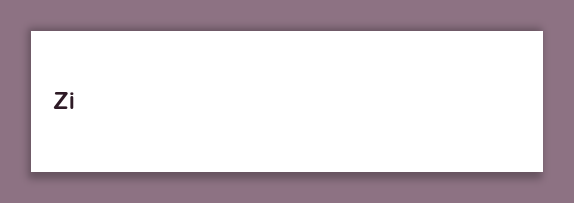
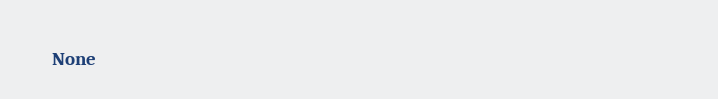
[53,92,75,109] Zi -> [52,53,96,65] None

